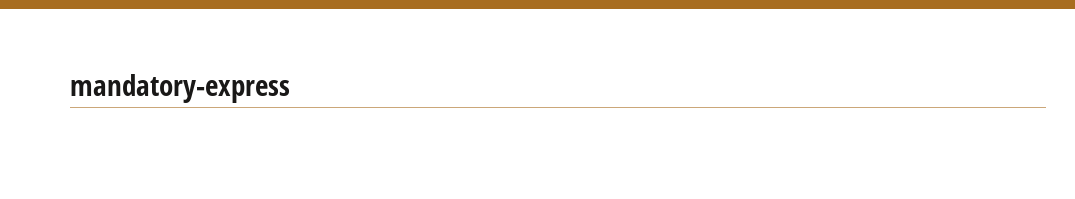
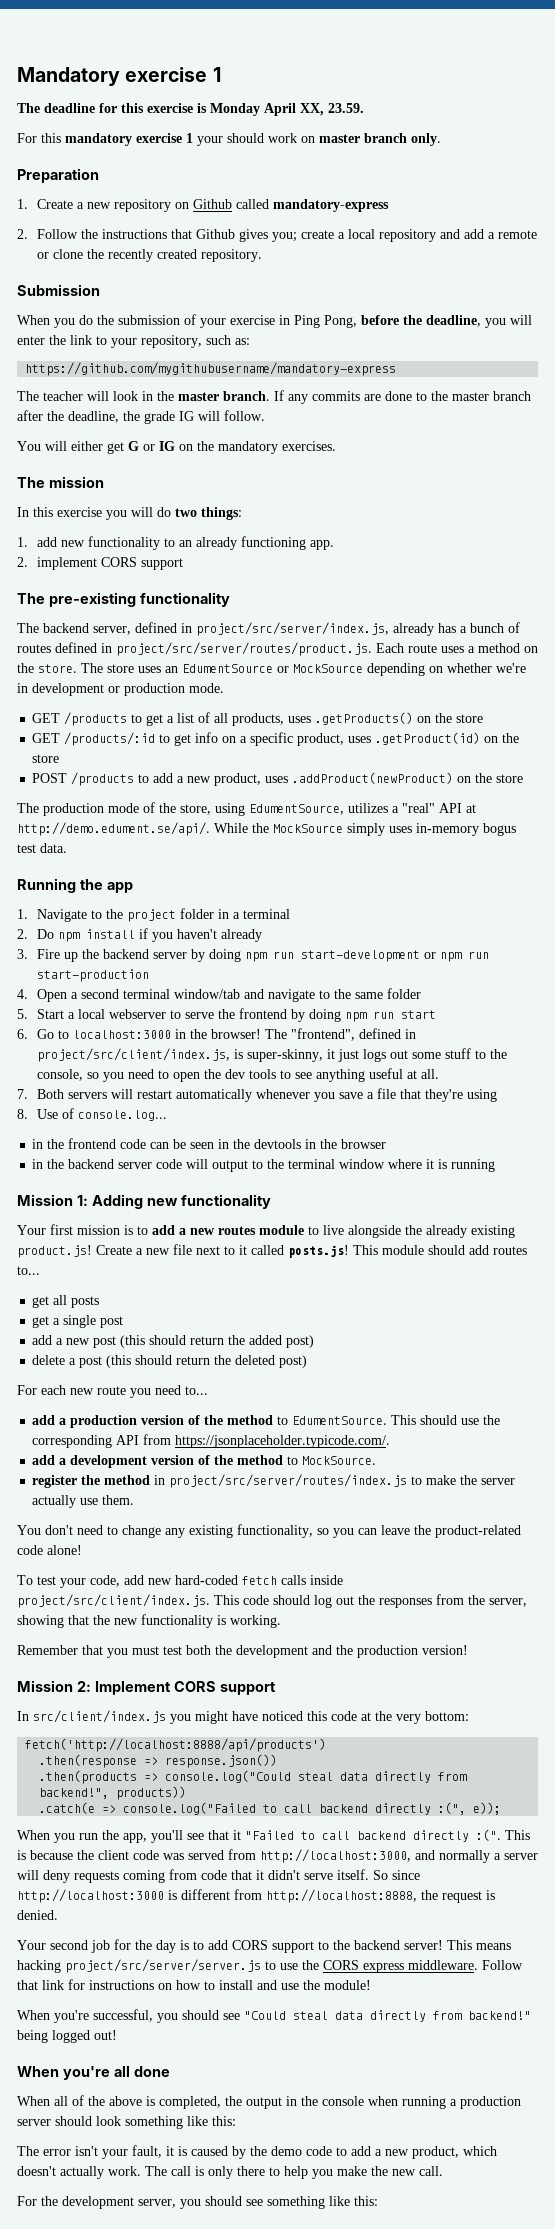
[70,74,290,103] mandatory-express -> [17,67,221,86] [17,103,364,116] [17,133,441,146] [17,168,99,183] [17,199,389,212] [17,229,537,242] [36,249,262,262] [17,284,100,296] [17,314,532,328] [17,335,250,348] [25,362,397,376] [17,390,531,404] [17,410,265,424] [17,441,336,454] [17,476,104,488] [17,507,242,520] [17,536,334,550] [17,557,183,570] [17,592,230,607] [17,622,520,636] [17,642,538,656] [17,663,526,676] [17,683,224,696] [32,712,484,726] [32,732,520,746] [32,754,60,763] [32,772,524,786] [17,802,476,816] [17,822,516,836] [17,843,67,853] [17,878,133,893] [17,908,290,922] [17,928,262,942] [17,949,489,962] [36,969,149,982] [17,988,421,1002] [17,1008,436,1022] [17,1028,416,1041] [36,1048,507,1062] [36,1068,439,1082] [17,1088,497,1102] [17,1108,167,1121] [32,1138,387,1149] [32,1159,496,1172] [17,1194,271,1209] [17,1224,515,1238] [17,1244,527,1258] [17,1266,40,1275] [32,1295,100,1308] [32,1315,124,1328] [32,1335,315,1348] [32,1355,308,1368] [17,1385,208,1398] [32,1415,501,1428] [32,1434,391,1448] [32,1455,377,1468] [32,1474,516,1488] [32,1495,135,1508] [17,1524,521,1538] [17,1545,82,1555] [17,1575,343,1588] [17,1594,527,1608] [17,1614,281,1628] [17,1645,468,1658] [17,1680,276,1695] [17,1710,469,1724] [25,1738,327,1752] [39,1754,278,1768] [39,1770,468,1784] [39,1786,187,1800] [39,1802,502,1815] [17,1829,530,1843] [17,1849,538,1863] [17,1869,420,1883] [17,1889,495,1903] [17,1910,58,1920] [17,1939,511,1953] [17,1959,523,1973] [17,1979,371,1990] [17,2009,531,2023] [17,2030,117,2043] [17,2066,170,2080] [17,2095,521,2109] [17,2116,236,2129] [17,2145,497,2159] [17,2166,443,2179] [17,2196,378,2209] Mandatory exercise 1 // The deadline for this exercise is Monday April XX, 23.59. // For this mandatory exercise 1 your should work on master branch only. // Preparation // 1. Create a new repository on Github called mandatory-express // 2. Follow the instructions that Github gives you; create a local repository and add a remote or clone the recently created repository. // Submission // When you do the submission of your exercise in Ping Pong, before the deadline, you will enter the link to your repository, such as: // https://github.com/mygithubusername/mandatory-express // The teacher will look in the master branch. If any commits are done to the master branch after the deadline, the grade IG will follow. // You will either get G or IG on the mandatory exercises. // The mission // In this exercise you will do two things: // 1. add new functionality to an already functioning app. // 2. implement CORS support // The pre-existing functionality // The backend server, defined in project/src/server/index.js, already has a bunch of routes defined in project/src/server/routes/product.js. Each route uses a method on the store. The store uses an EdumentSource or MockSource depending on whether we're in development or production mode. // GET /products to get a list of all products, uses .getProducts() on the store // GET /products/:id to get info on a specific product, uses .getProduct(id) on the store // POST /products to add a new product, uses .addProduct(newProduct) on the store // The production mode of the store, using EdumentSource, utilizes a "real" API at http://demo.edument.se/api/. While the MockSource simply uses in-memory bogus test data. // Running the app // 1. Navigate to the project folder in a terminal // 2. Do npm install if you haven't already // 3. Fire up the backend server by doing npm run start-development or npm run start-production // 4. Open a second terminal window/tab and navigate to the same folder // 5. Start a local webserver to serve the frontend by doing npm run start // 6. Go to localhost:3000 in the browser! The "frontend", defined in project/src/client/index.js, is super-skinny, it just logs out some stuff to the console, so you need to open the dev tools to see anything useful at all. // 7. Both servers will restart automatically whenever you save a file that they're using // 8. Use of console.log... // in the frontend code can be seen in the devtools in the browser // in the backend server code will output to the terminal window where it is running // Mission 1: Adding new functionality // Your first mission is to add a new routes module to live alongside the already existing product.js! Create a new file next to it called posts.js! This module should add routes to... // get all posts // get a single post // add a new post (this should return the added post) // delete a post (this should return the deleted post) // For each new route you need to... // add a production version of the method to EdumentSource. This should use the corresponding API from https://jsonplaceholder.typicode.com/. // add a development version of the method to MockSource. // register the method in project/src/server/routes/index.js to make the server actually use them. // You don't need to change any existing functionality, so you can leave the product-related code alone! // To test your code, add new hard-coded fetch calls inside project/src/client/index.js. This code should log out the responses from the server, showing that the new functionality is working. // Remember that you must test both the development and the production version! // Mission 2: Implement CORS support // In src/client/index.js you might have noticed this code at the very bottom: // fetch('http://localhost:8888/api/products') // .then(response => response.json()) // .then(products => console.log("Could steal data directly from backend!", products)) // .catch(e => console.log("Failed to call backend directly :(", e)); // When you run the app, you'll see that it "Failed to call backend directly :(". This is because the client code was served from http://localhost:3000, and normally a server will deny requests coming from code that it didn't serve itself. So since http://localhost:3000 is different from http://localhost:8888, the request is denied. // Your second job for the day is to add CORS support to the backend server! This means hacking project/src/server/server.js to use the CORS express middleware. Follow that link for instructions on how to install and use the module! // When you're successful, you should see "Could steal data directly from backend!" being logged out! // When you're all done // When all of the above is completed, the output in the console when running a production server should look something like this: // The error isn't your fault, it is caused by the demo code to add a new product, which doesn't actually work. The call is only there to help you make the new call. // For the development server, you should see something like this:

